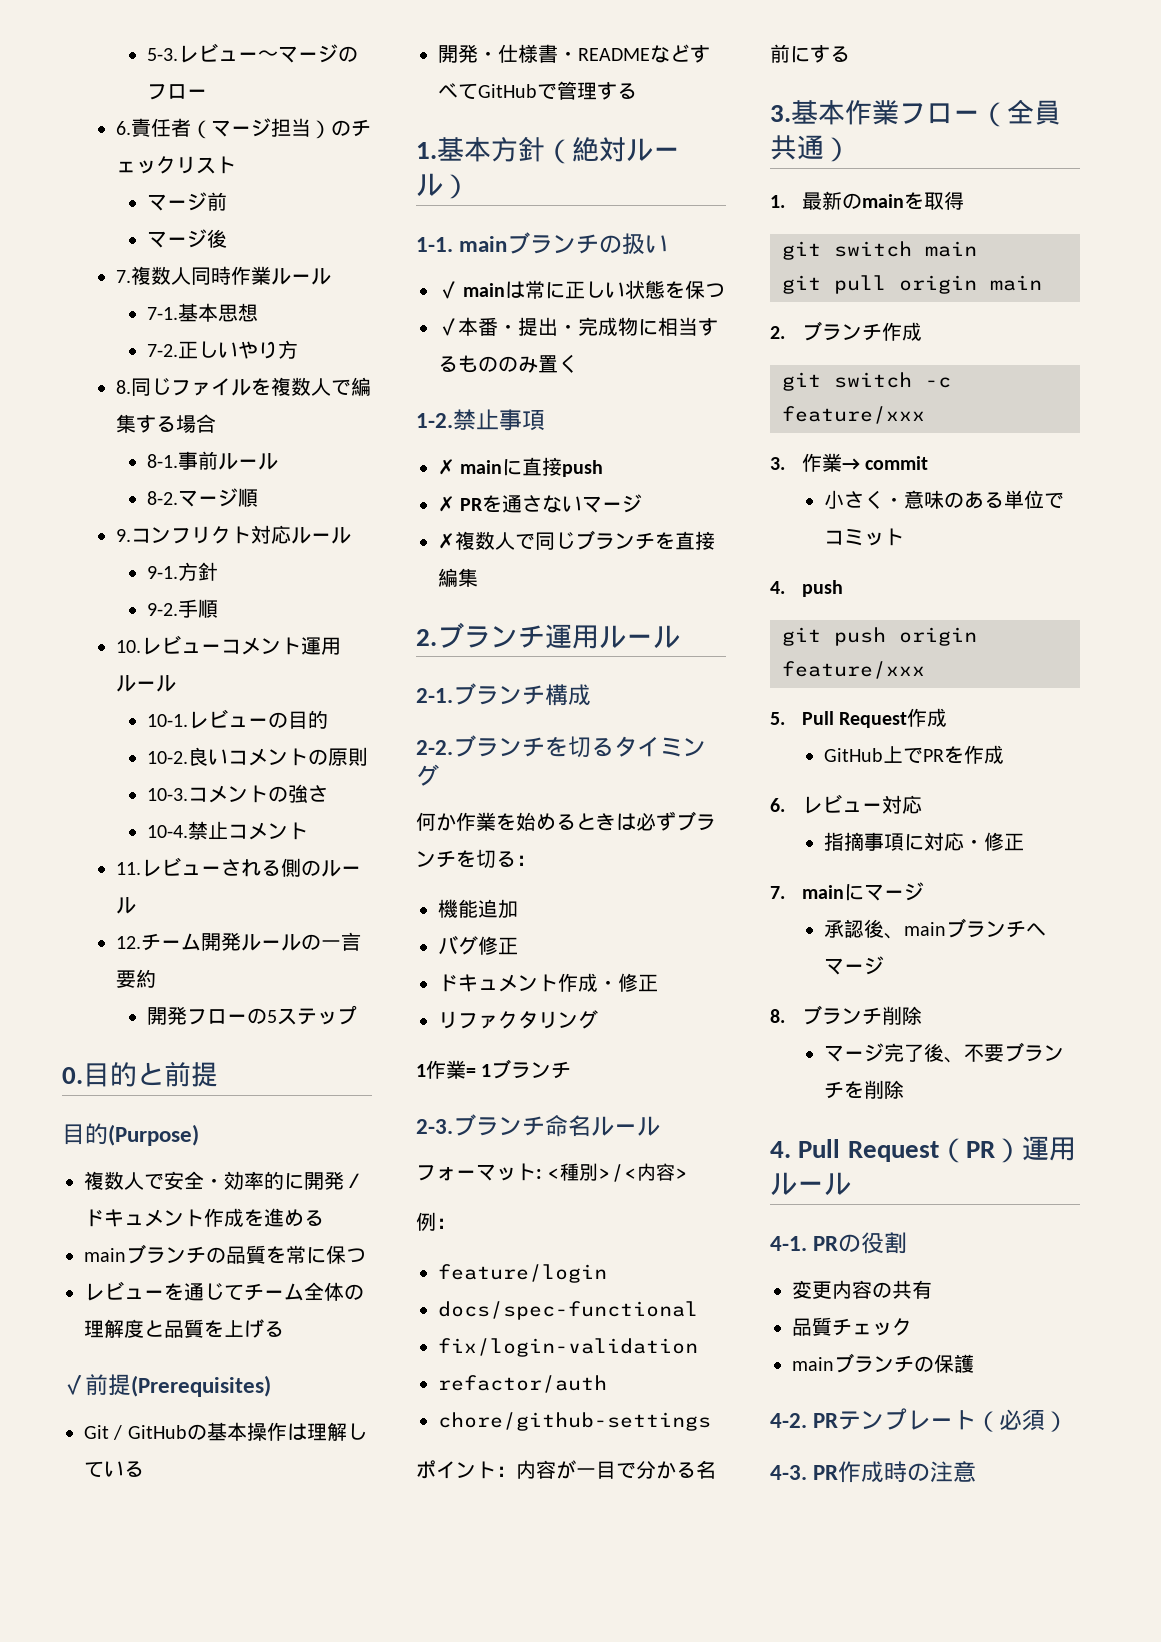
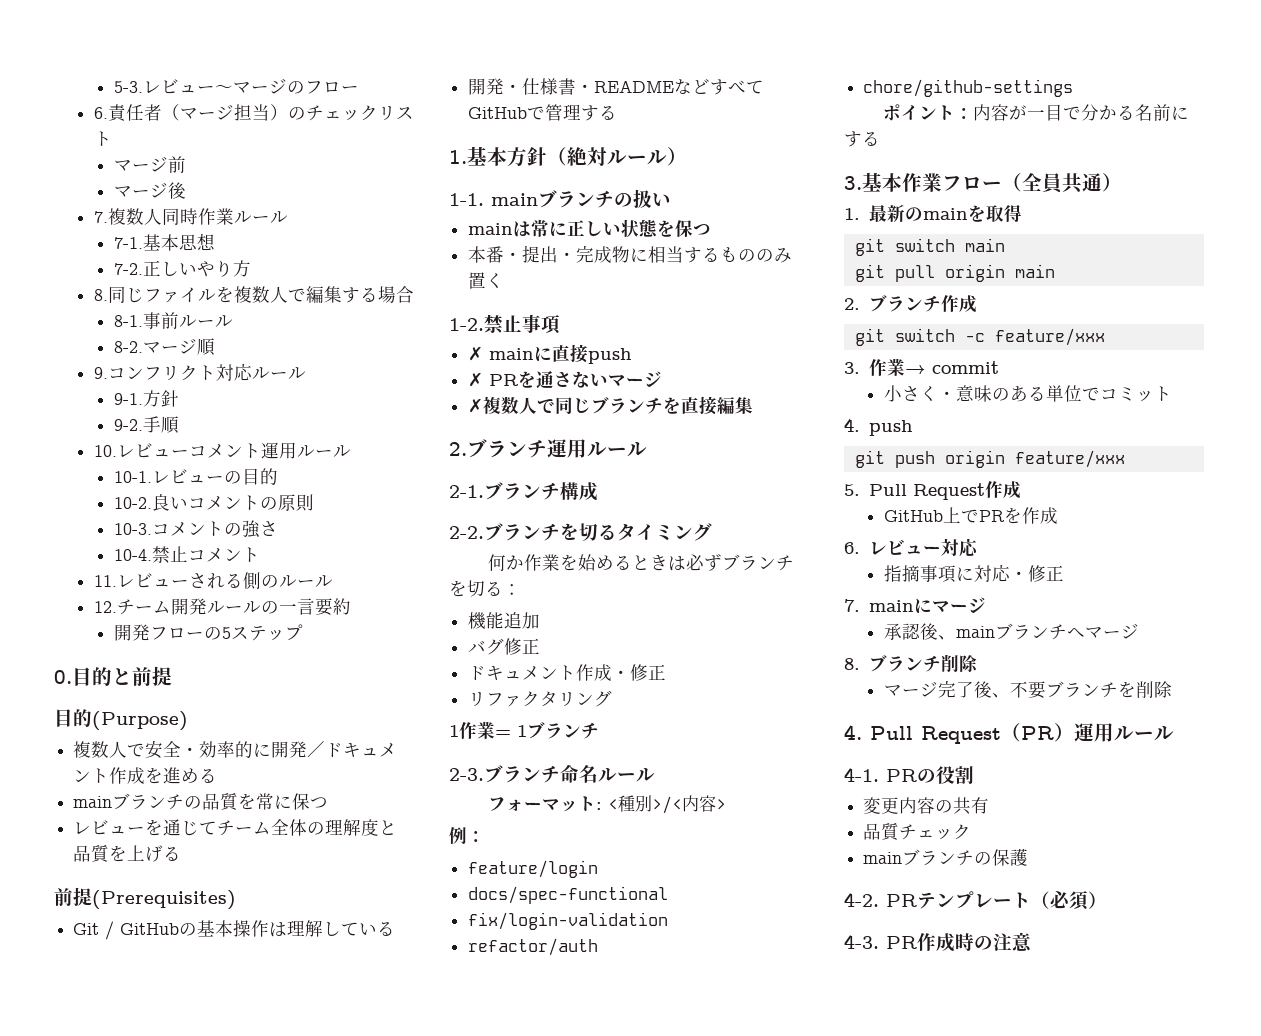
[62,1374,85,1395] ✓ -> (182, 853) none
[438,281,458,299] ✓ -> (671, 199) none
[438,318,458,336] ✓ -> (712, 229) none

